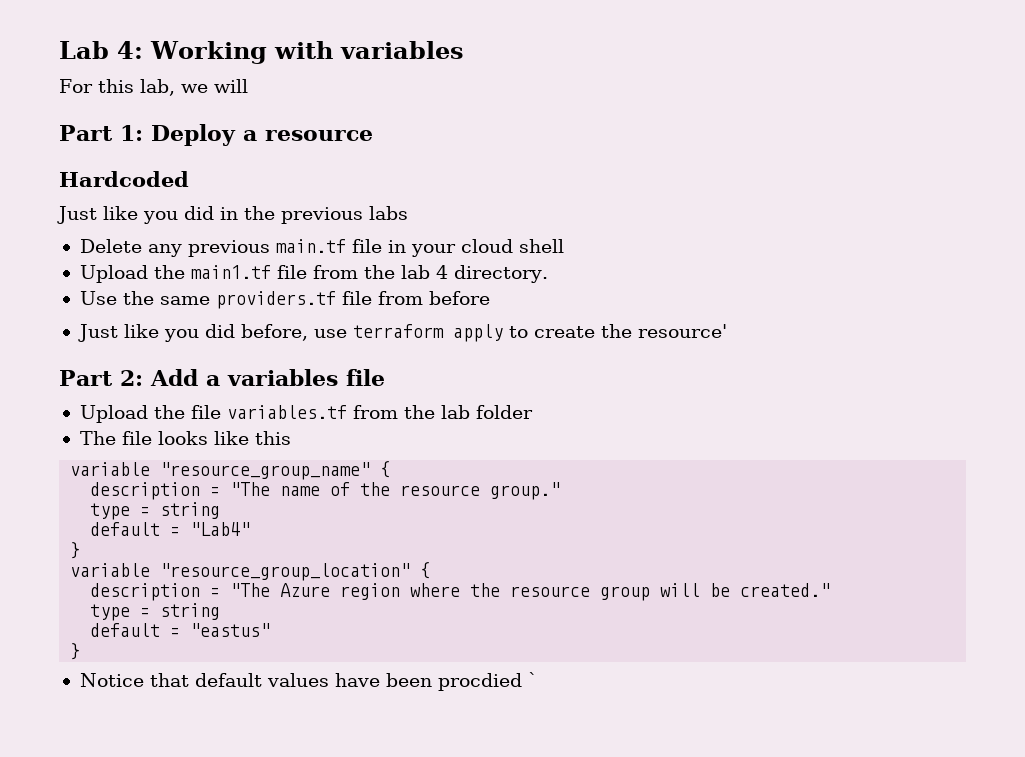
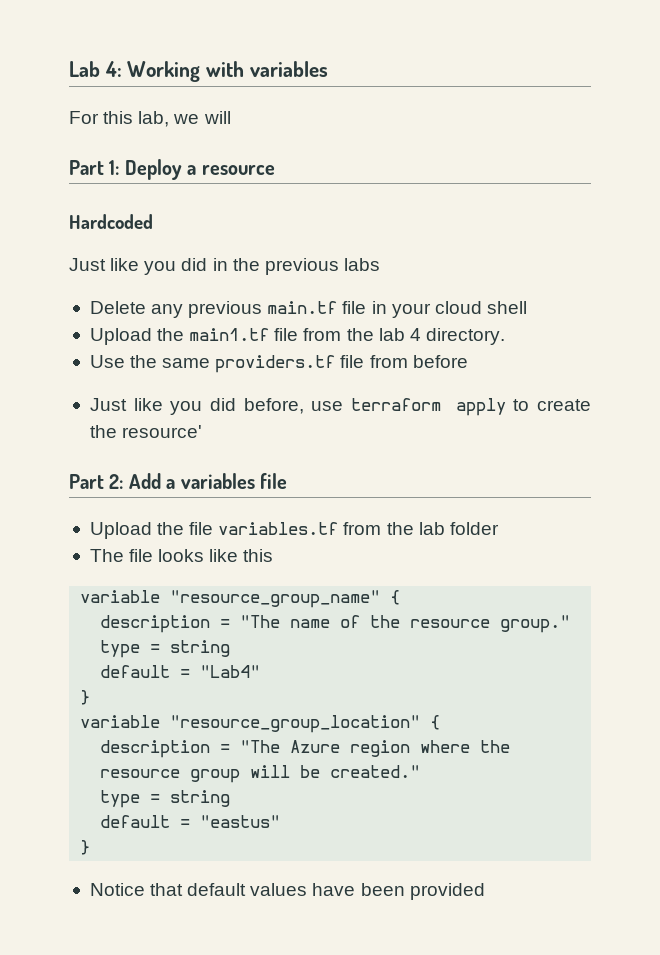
[437,672,538,691] procdied ` -> [409,883,485,900] provided

